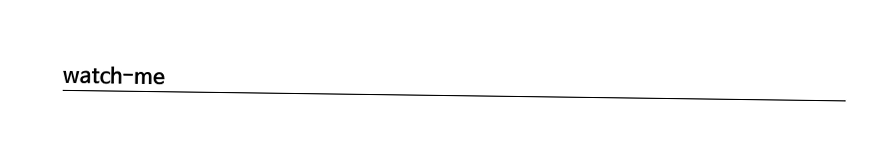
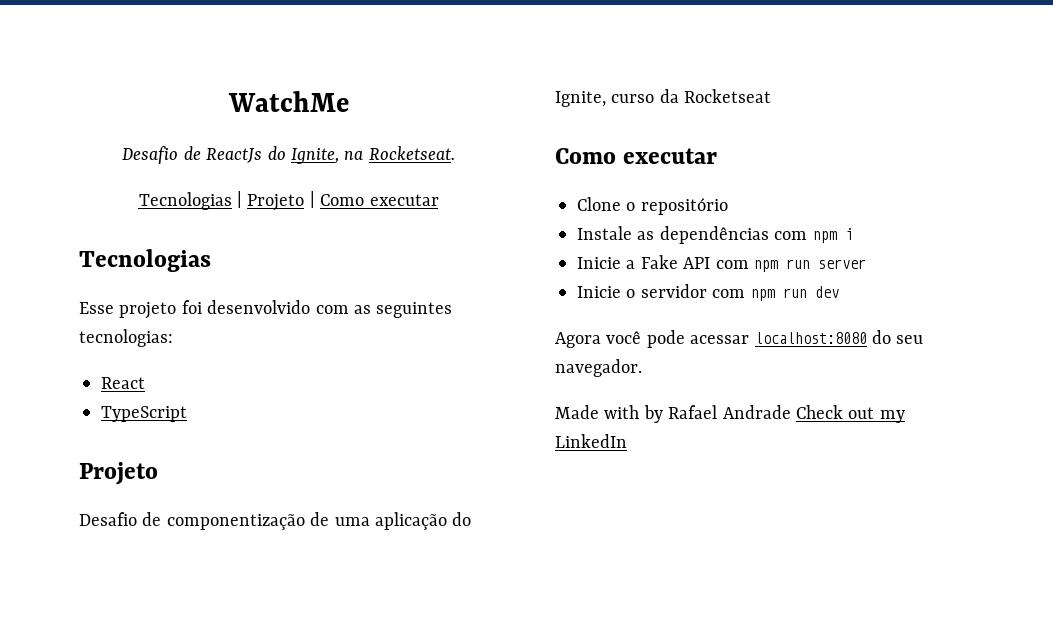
[62,65,166,86] watch-me -> [227,91,349,112] [122,146,455,164] [138,191,439,211] [79,249,211,272] [79,300,453,319] [79,329,173,347] [101,377,145,389] [101,406,187,422] [79,462,158,485] [79,512,472,530] [555,89,772,107] [555,148,718,164] [577,197,728,215] [577,226,853,244] [577,255,866,272] [577,284,839,301] [555,330,924,348] [555,359,642,377] [555,405,905,423] [555,434,627,448] WatchMe // Desafio de ReactJs do Ignite, na Rocketseat. // Tecnologias | Projeto | Como executar // Tecnologias // Esse projeto foi desenvolvido com as seguintes tecnologias: // React // TypeScript // Projeto // Desafio de componentização de uma aplicação do Ignite, curso da Rocketseat // Como executar // Clone o repositório // Instale as dependências com npm i // Inicie a Fake API com npm run server // Inicie o servidor com npm run dev // Agora você pode acessar localhost:8080 do seu navegador. // Made with by Rafael Andrade Check out my LinkedIn

